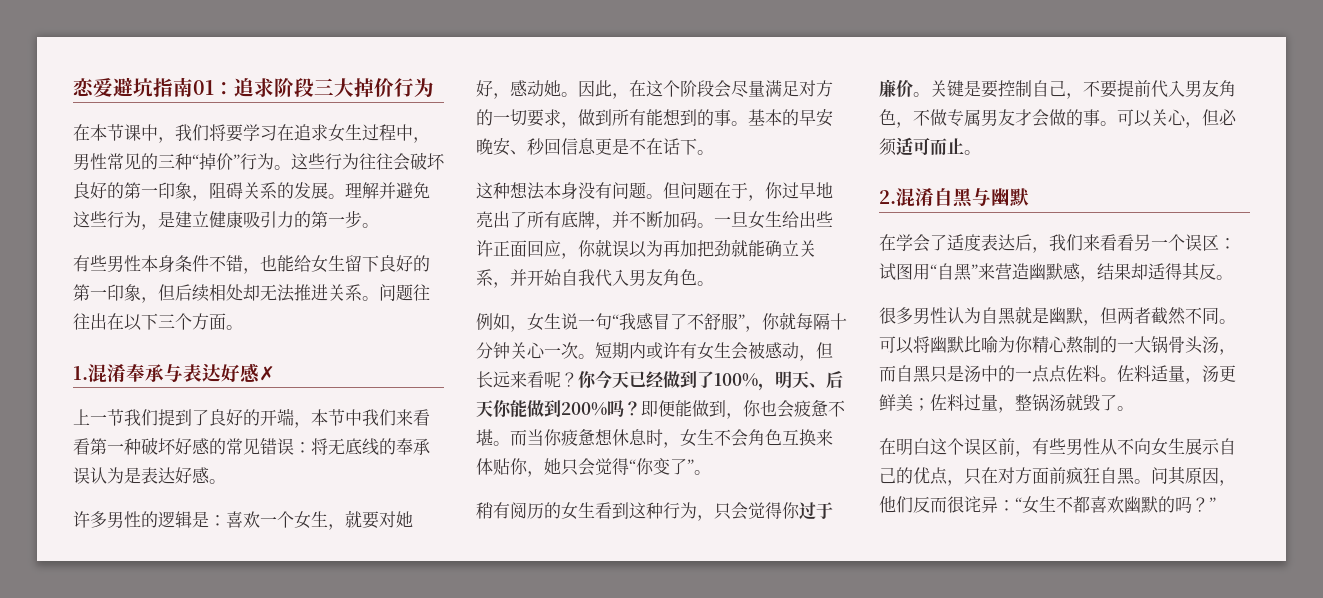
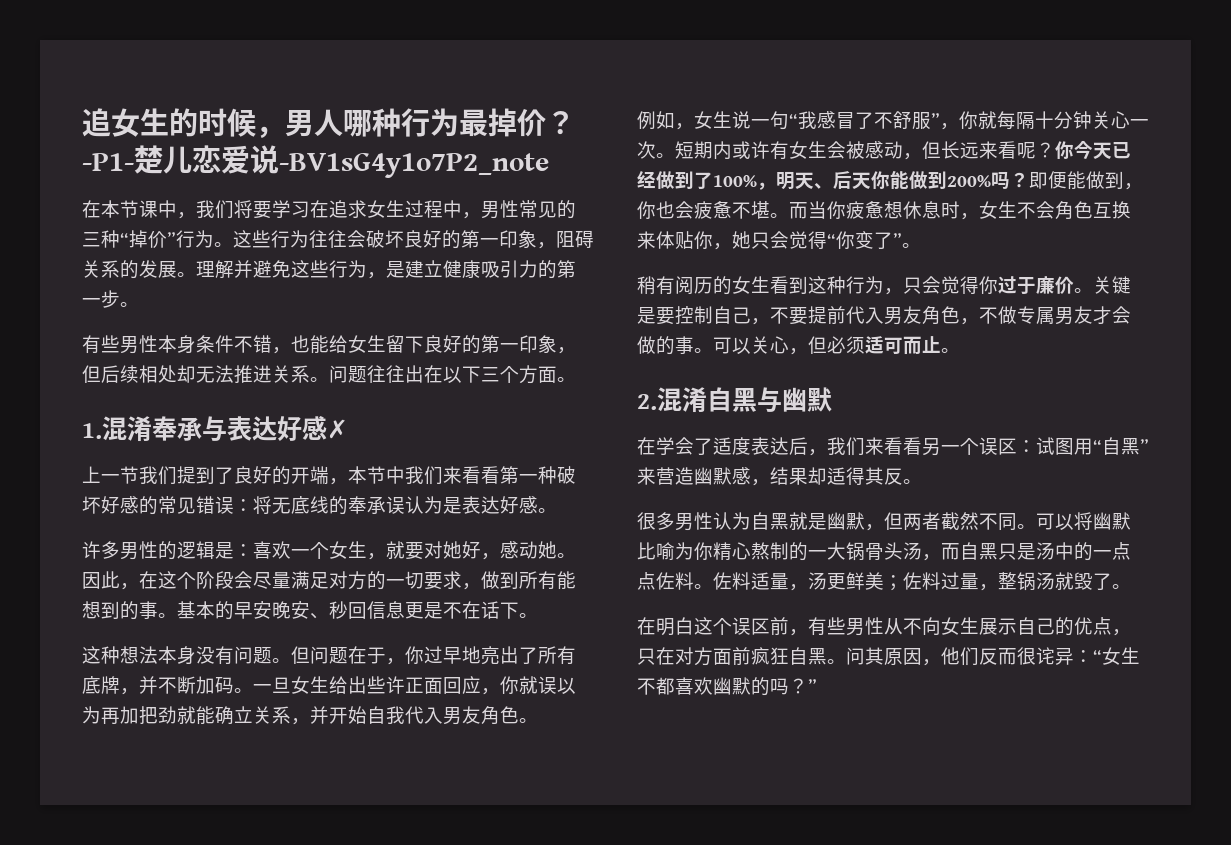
[73,77,434,98] 恋爱避坑指南01：追求阶段三大掉价行为 -> [82,108,575,139] [82,145,549,178] 追女生的时候，男人哪种行为最掉价？-P1-楚儿恋爱说-BV1sG4y1o7P2_note

